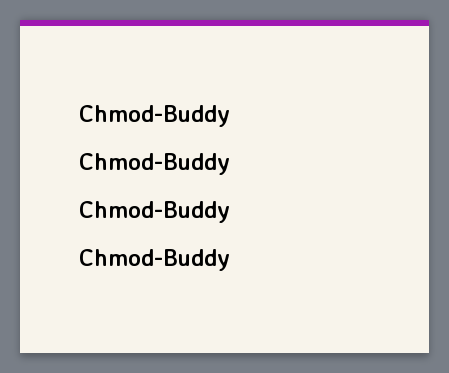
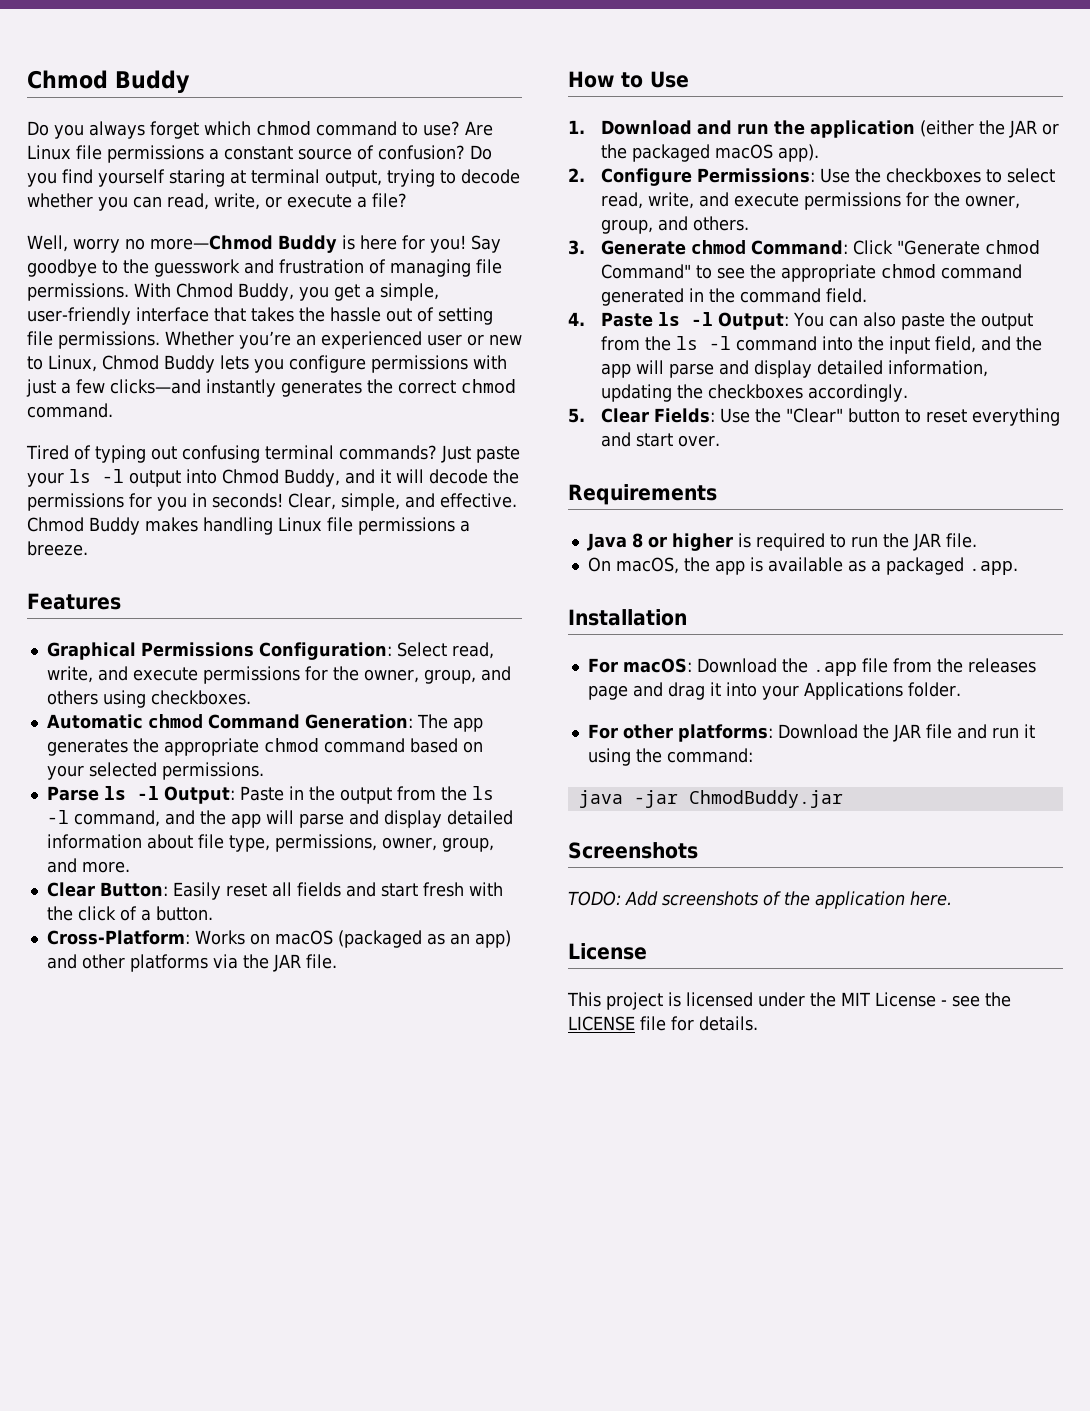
[79,105,230,127] [79,153,230,175] [79,201,230,223] [79,249,230,271] Chmod-Buddy // Chmod-Buddy // Chmod-Buddy // Chmod-Buddy -> [27,70,190,93] [27,121,493,139] [27,145,492,163] [27,169,520,187] [27,193,407,211] [27,235,501,253] [27,259,502,277] [27,283,439,301] [27,307,493,325] [27,331,522,349] [27,355,507,373] [26,379,516,397] [27,403,113,418] [26,445,520,463] [27,469,519,487] [27,493,517,511] [27,517,470,535] [27,541,88,556] [27,593,121,610] [46,642,494,660] [46,666,511,684] [46,690,251,708] [46,714,483,732] [46,738,483,756] [46,762,264,780] [46,786,494,804] [46,810,513,828] [46,834,494,852] [46,858,130,873] [46,882,503,900] [46,906,213,921] [46,930,511,948] [46,954,337,972] [568,71,689,88] [568,120,1060,138] [601,144,820,162] [568,168,1056,186] [601,192,1021,210] [601,216,750,234] [568,240,1041,255] [601,264,1023,282] [601,288,868,306] [568,312,1034,330] [601,336,1043,354] [601,360,989,378] [601,384,909,402] [568,408,1061,426] [601,432,721,447] [568,484,717,505] [586,533,977,551] [587,557,1018,575] [568,609,687,626] [587,658,1036,676] [587,682,961,700] [587,724,1035,742] [587,748,753,766] [578,790,843,808] [568,842,698,859] [568,891,952,909] [568,943,647,960] [567,992,1011,1010] [568,1016,758,1031] Chmod Buddy // Do you always forget which chmod command to use? Are Linux file permissions a constant source of confusion? Do you find yourself staring at terminal output, trying to decode whether you can read, write, or execute a file? // Well, worry no more—Chmod Buddy is here for you! Say goodbye to the guesswork and frustration of managing file permissions. With Chmod Buddy, you get a simple, user-friendly interface that takes the hassle out of setting file permissions. Whether you’re an experienced user or new to Linux, Chmod Buddy lets you configure permissions with just a few clicks—and instantly generates the correct chmod command. // Tired of typing out confusing terminal commands? Just paste your ls -l output into Chmod Buddy, and it will decode the permissions for you in seconds! Clear, simple, and effective. Chmod Buddy makes handling Linux file permissions a breeze. // Features // Graphical Permissions Configuration: Select read, write, and execute permissions for the owner, group, and others using checkboxes. // Automatic chmod Command Generation: The app generates the appropriate chmod command based on your selected permissions. // Parse ls -l Output: Paste in the output from the ls -l command, and the app will parse and display detailed information about file type, permissions, owner, group, and more. // Clear Button: Easily reset all fields and start fresh with the click of a button. // Cross-Platform: Works on macOS (packaged as an app) and other platforms via the JAR file. // How to Use // 1. Download and run the application (either the JAR or the packaged macOS app). // 2. Configure Permissions: Use the checkboxes to select read, write, and execute permissions for the owner, group, and others. // 3. Generate chmod Command: Click "Generate chmod Command" to see the appropriate chmod command generated in the command field. // 4. Paste ls -l Output: You can also paste the output from the ls -l command into the input field, and the app will parse and display detailed information, updating the checkboxes accordingly. // 5. Clear Fields: Use the "Clear" button to reset everything and start over. // Requirements // Java 8 or higher is required to run the JAR file. // On macOS, the app is available as a packaged .app. // Installation // For macOS: Download the .app file from the releases page and drag it into your Applications folder. // For other platforms: Download the JAR file and run it using the command: // java -jar ChmodBuddy.jar // Screenshots // TODO: Add screenshots of the application here. // License // This project is licensed under the MIT License - see the LICENSE file for details.

